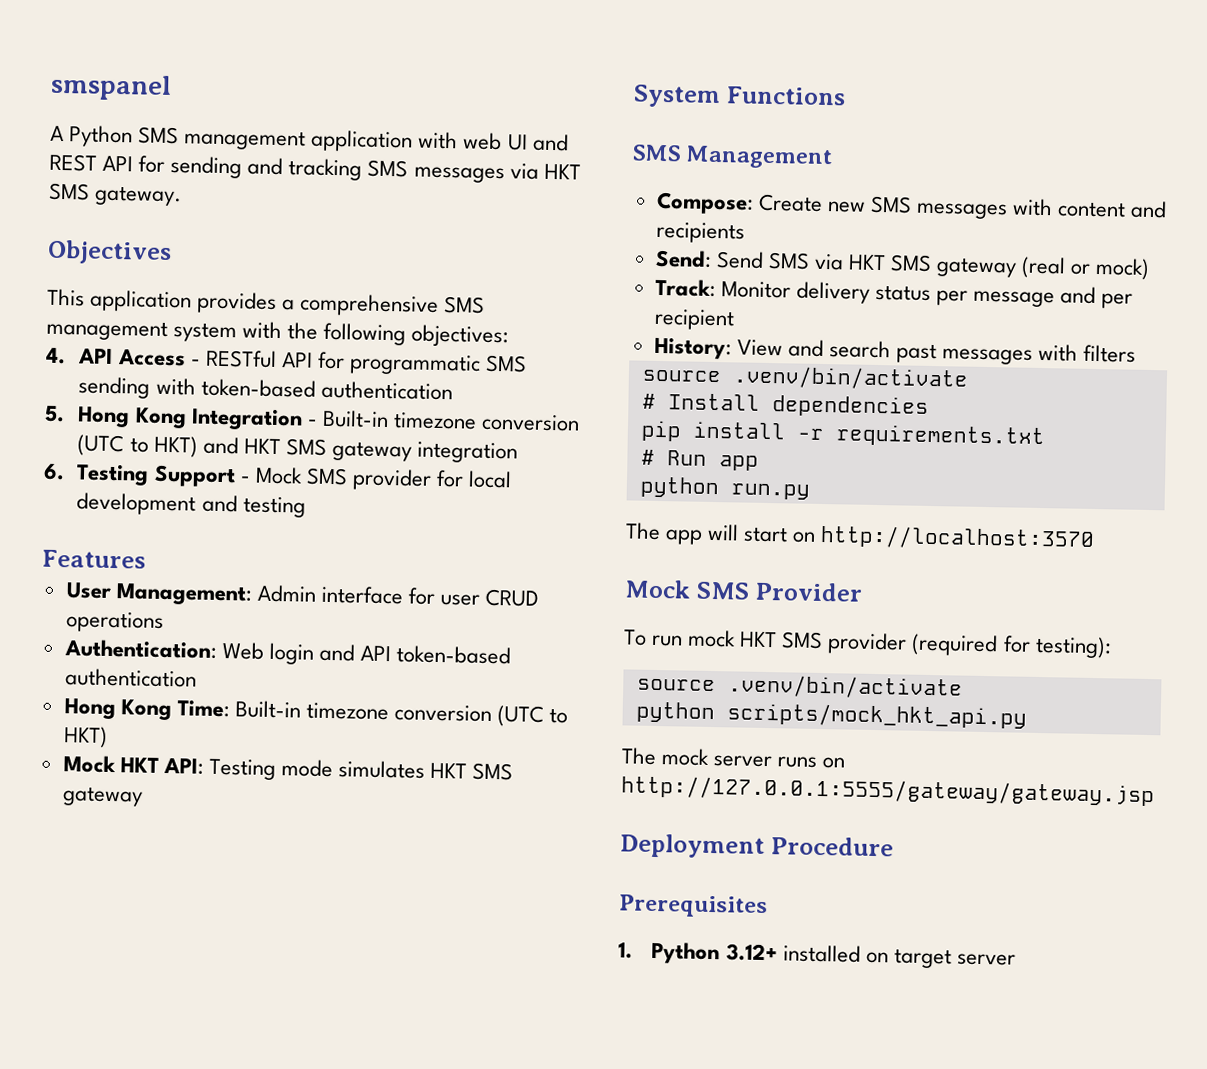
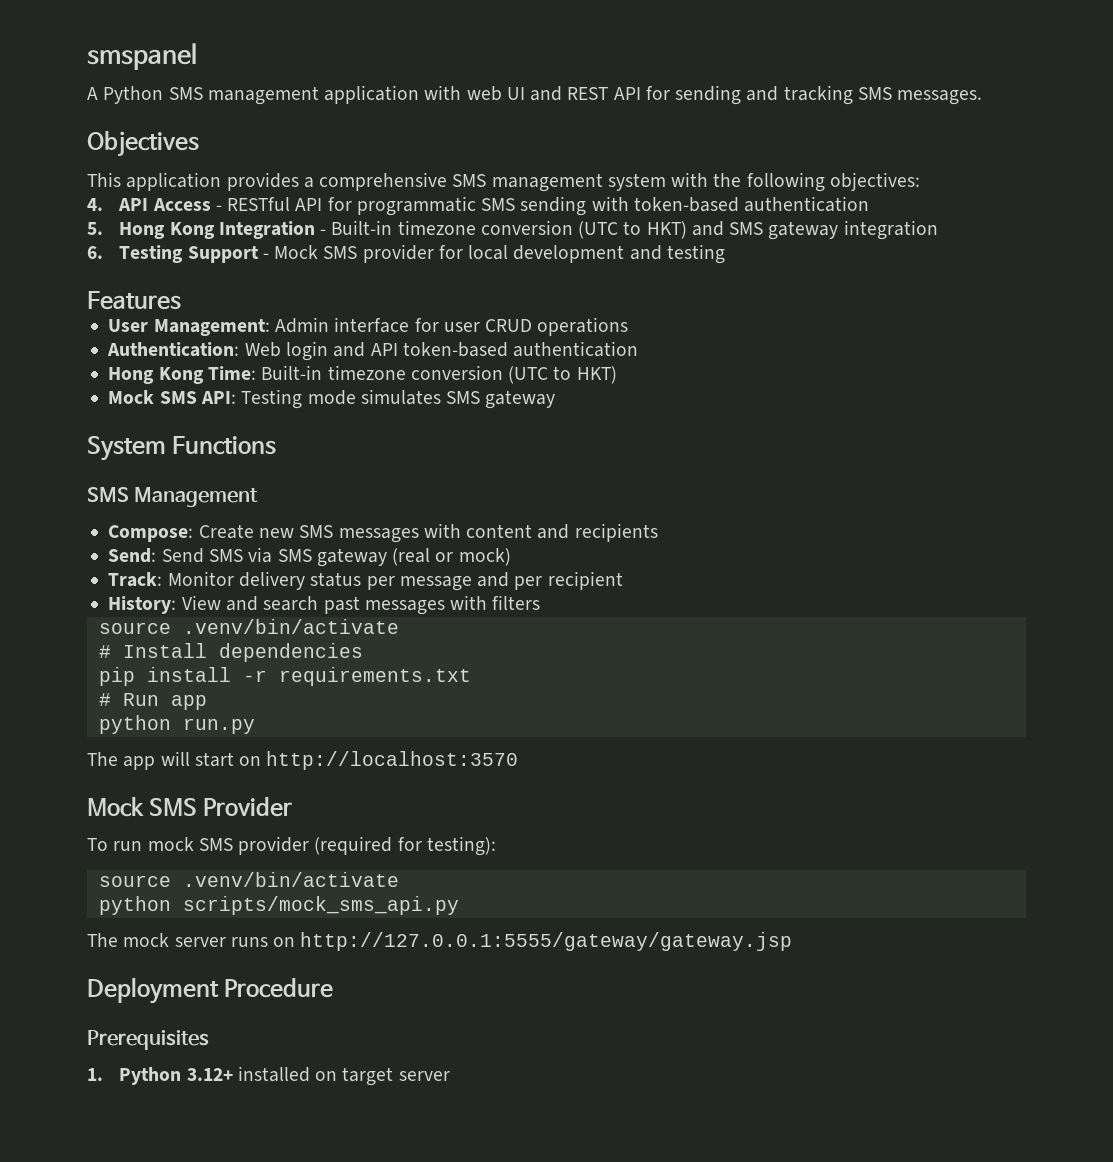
[413,163,581,184] [49,182,183,207] messages via HKT SMS gateway. -> [897,90,983,105] messages.
[243,438,281,455] HKT -> (724, 228) none
[119,757,159,773] HKT -> [159,391,197,404] SMS
[430,762,468,779] HKT -> (441, 397) none
[848,254,887,271] HKT -> (273, 555) none
[739,631,778,648] HKT -> (194, 844) none
[726,702,1027,729] scripts/mock_hkt_api.py -> [182,896,459,915] scripts/mock_sms_api.py

